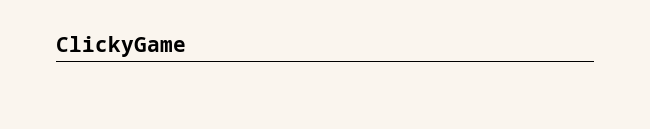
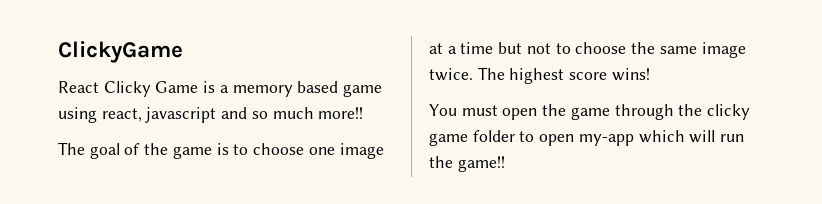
(186, 46) none -> [58,81,383,97] [58,107,364,123] [58,142,384,159] [429,42,746,58] [429,67,650,84] [429,104,751,120] [429,130,745,146] [429,156,505,172] // React Clicky Game is a memory based game using react, javascript and so much more!! // The goal of the game is to choose one image at a time but not to choose the same image twice. The highest score wins! // You must open the game through the clicky game folder to open my-app which will run the game!!

